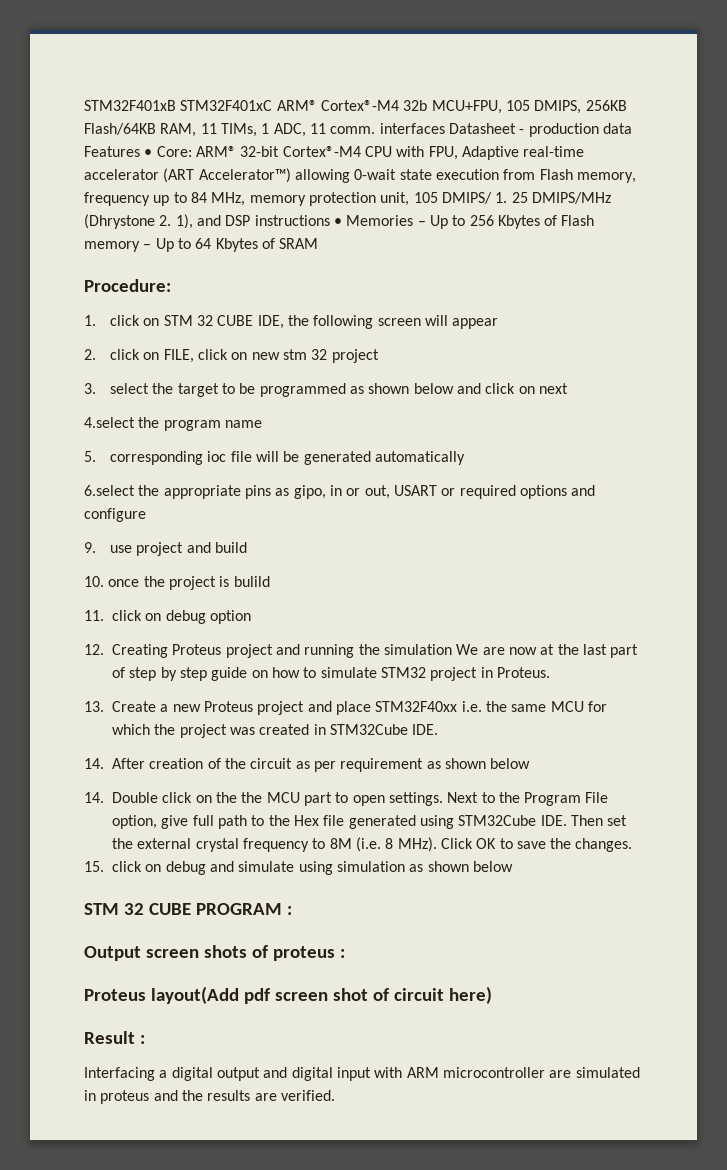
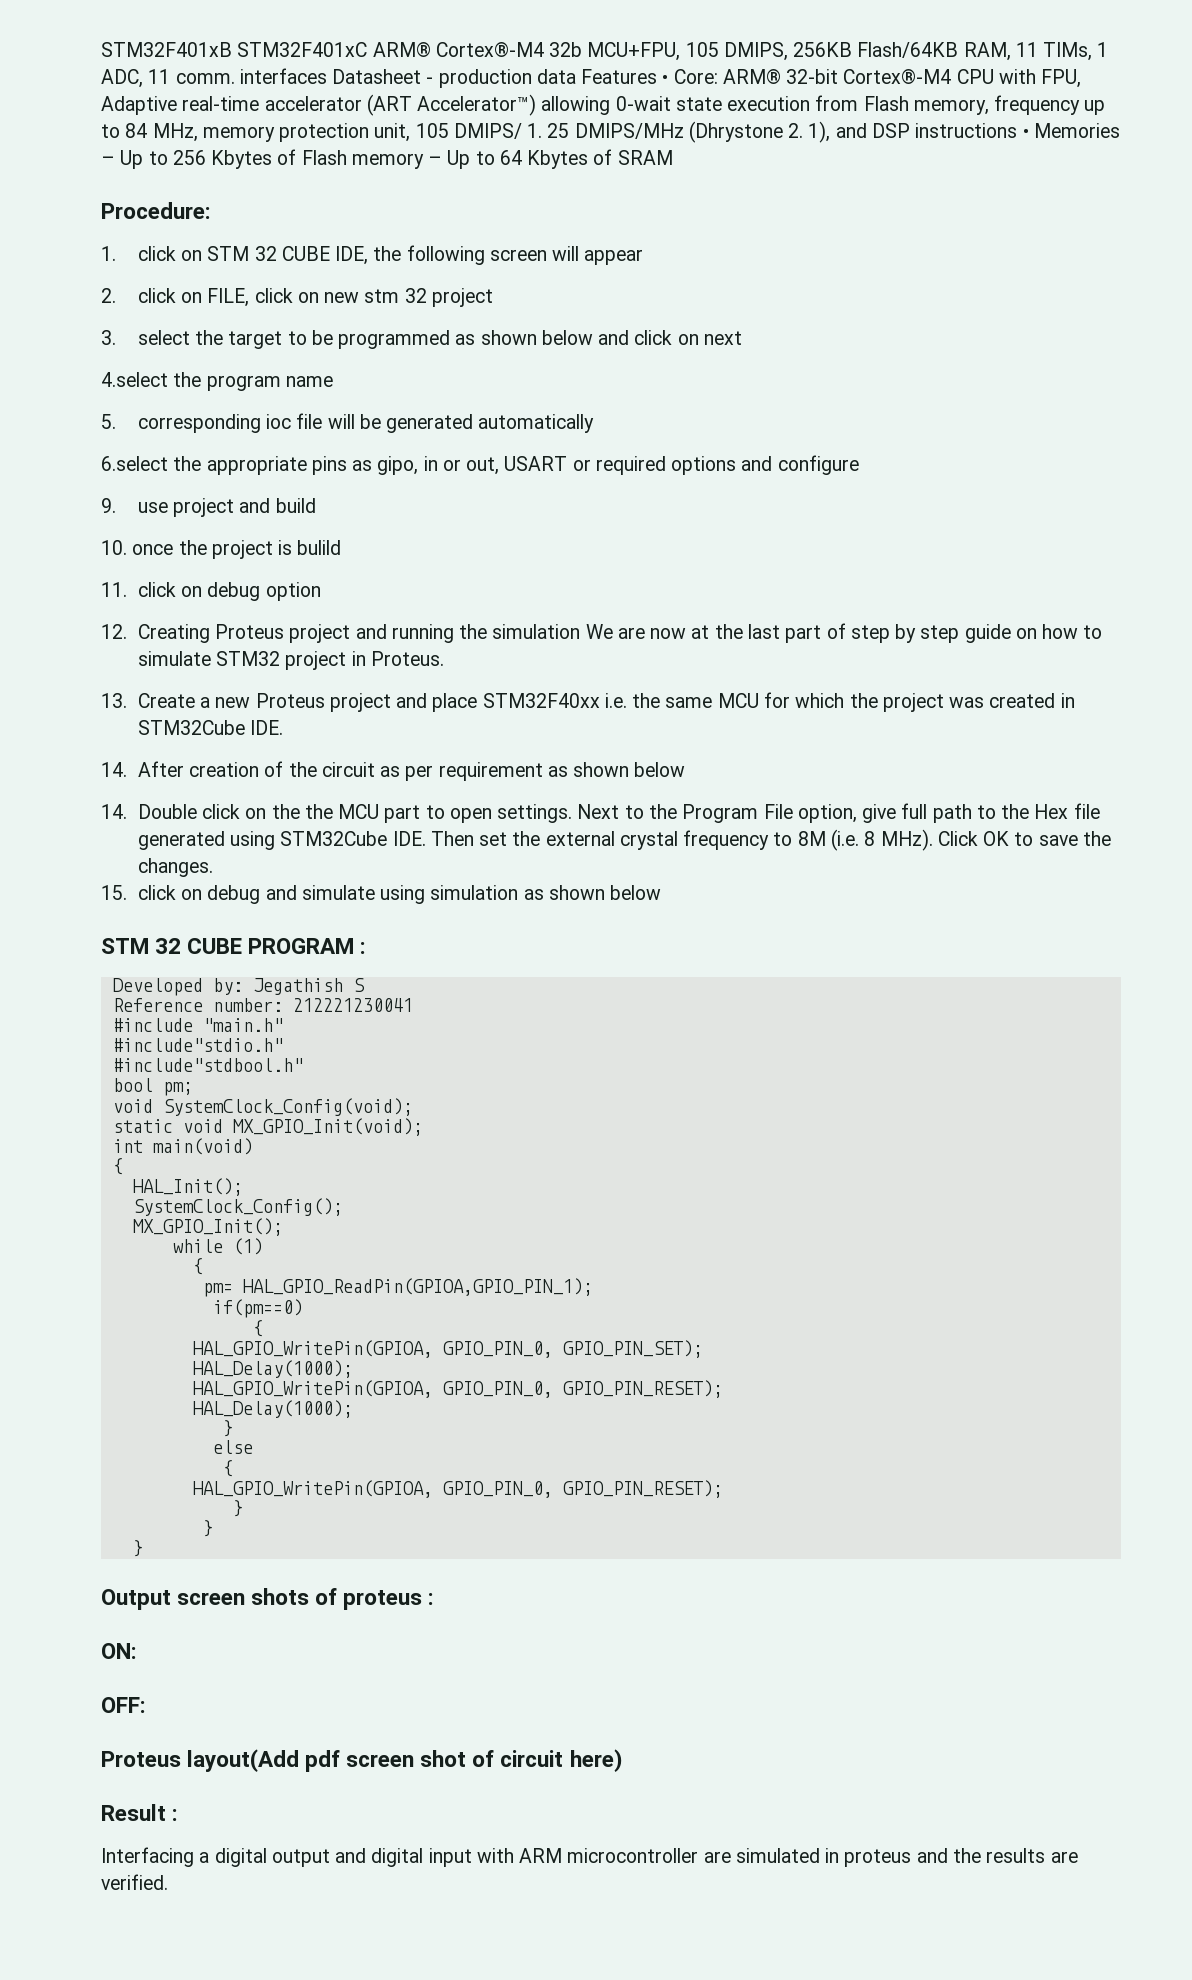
(292, 910) none -> [112,978,365,996] [112,998,413,1012] [112,1018,283,1032] [112,1038,283,1052] [112,1058,303,1072] [112,1078,193,1096] [112,1098,413,1116] [112,1118,423,1136] [112,1138,253,1155] [112,1158,123,1175] [132,1178,243,1196] [132,1198,343,1216] [132,1218,283,1236] [172,1238,263,1255] [192,1258,203,1275] [202,1278,593,1297] [212,1299,303,1318] [252,1320,263,1337] [192,1340,703,1358] [192,1360,353,1378] [192,1380,723,1398] [192,1400,353,1418] [222,1420,233,1437] [212,1440,253,1454] [222,1460,233,1477] [192,1480,723,1498] [232,1500,243,1517] [202,1520,213,1537] [132,1540,143,1557] // Developed by: Jegathish S // Reference number: 212221230041 // #include "main.h" // #include"stdio.h" // #include"stdbool.h" // bool pm; // void SystemClock_Config(void); // static void MX_GPIO_Init(void); // int main(void) // { // HAL_Init(); // SystemClock_Config(); // MX_GPIO_Init(); // while (1) // { // pm= HAL_GPIO_ReadPin(GPIOA,GPIO_PIN_1); // if(pm==0) // { // HAL_GPIO_WritePin(GPIOA, GPIO_PIN_0, GPIO_PIN_SET); // HAL_Delay(1000); // HAL_GPIO_WritePin(GPIOA, GPIO_PIN_0, GPIO_PIN_RESET); // HAL_Delay(1000); // } // else // { // HAL_GPIO_WritePin(GPIOA, GPIO_PIN_0, GPIO_PIN_RESET); // } // } // }
(345, 953) none -> [101,1643,137,1659] [101,1697,146,1713] // ON: // OFF:

